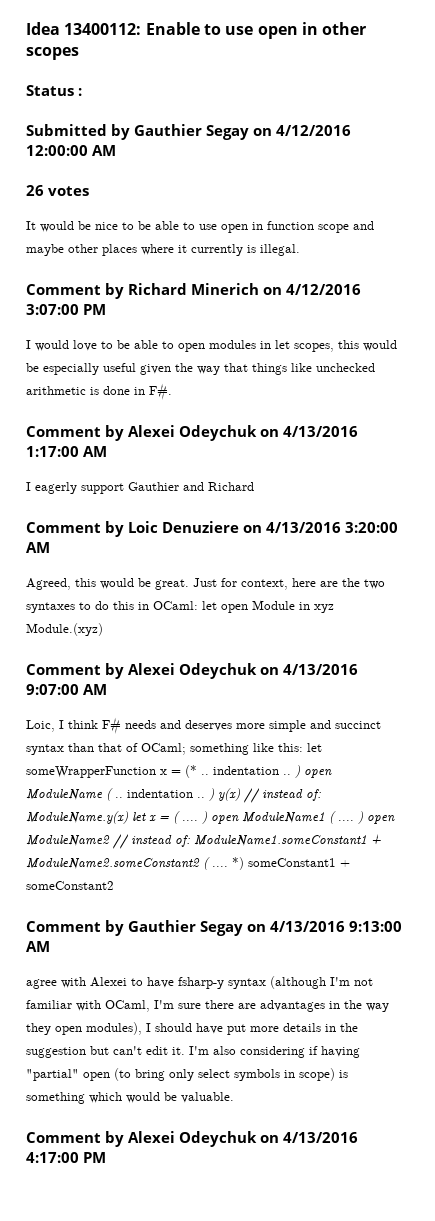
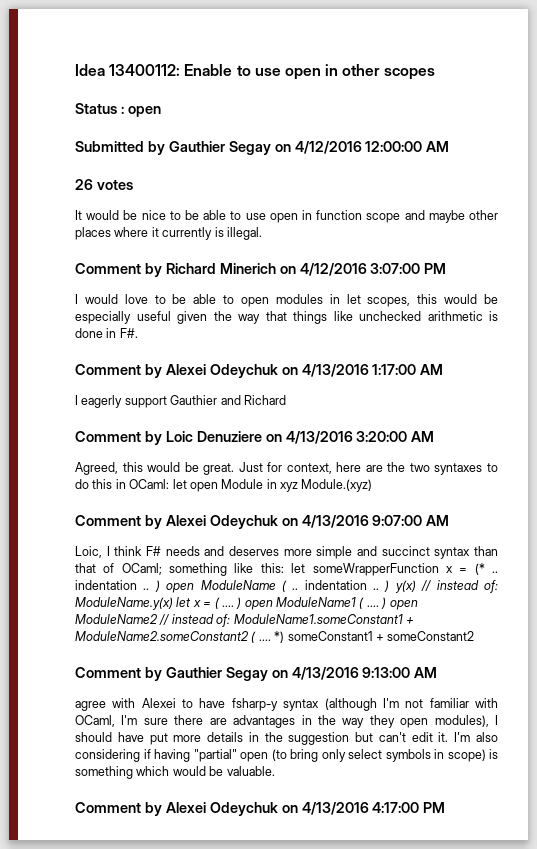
(82, 92) none -> [127,106,161,117] open

